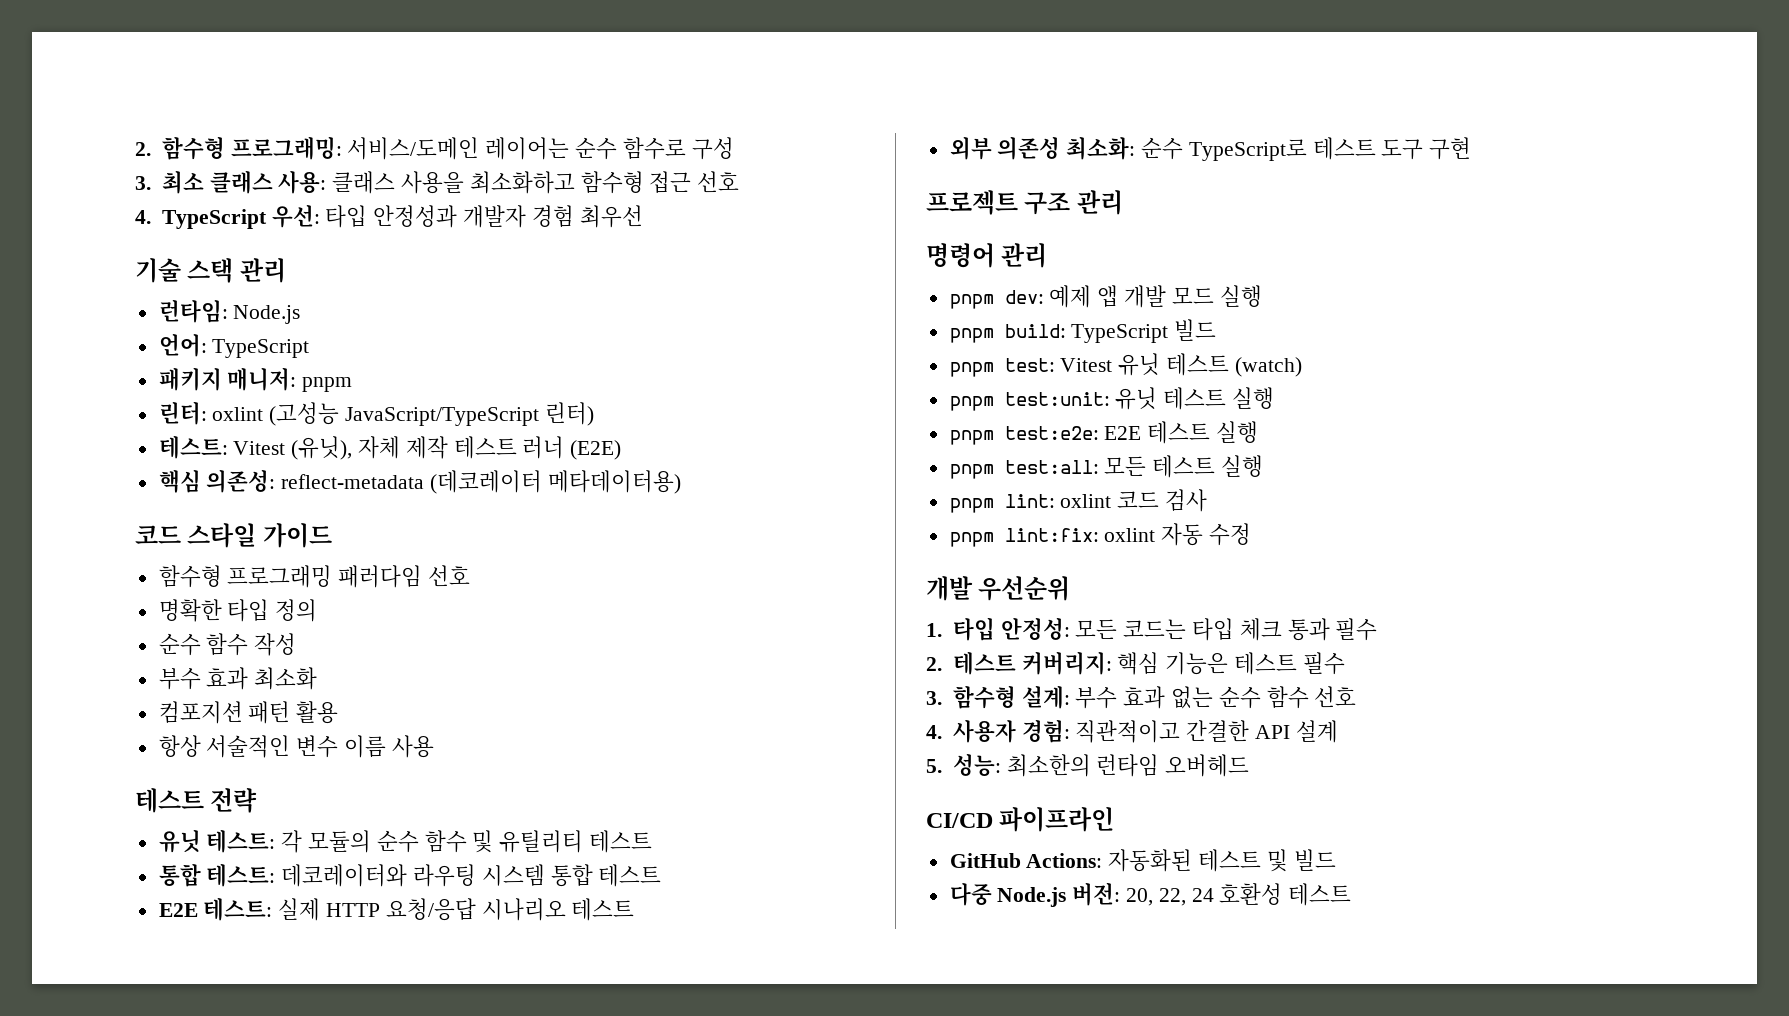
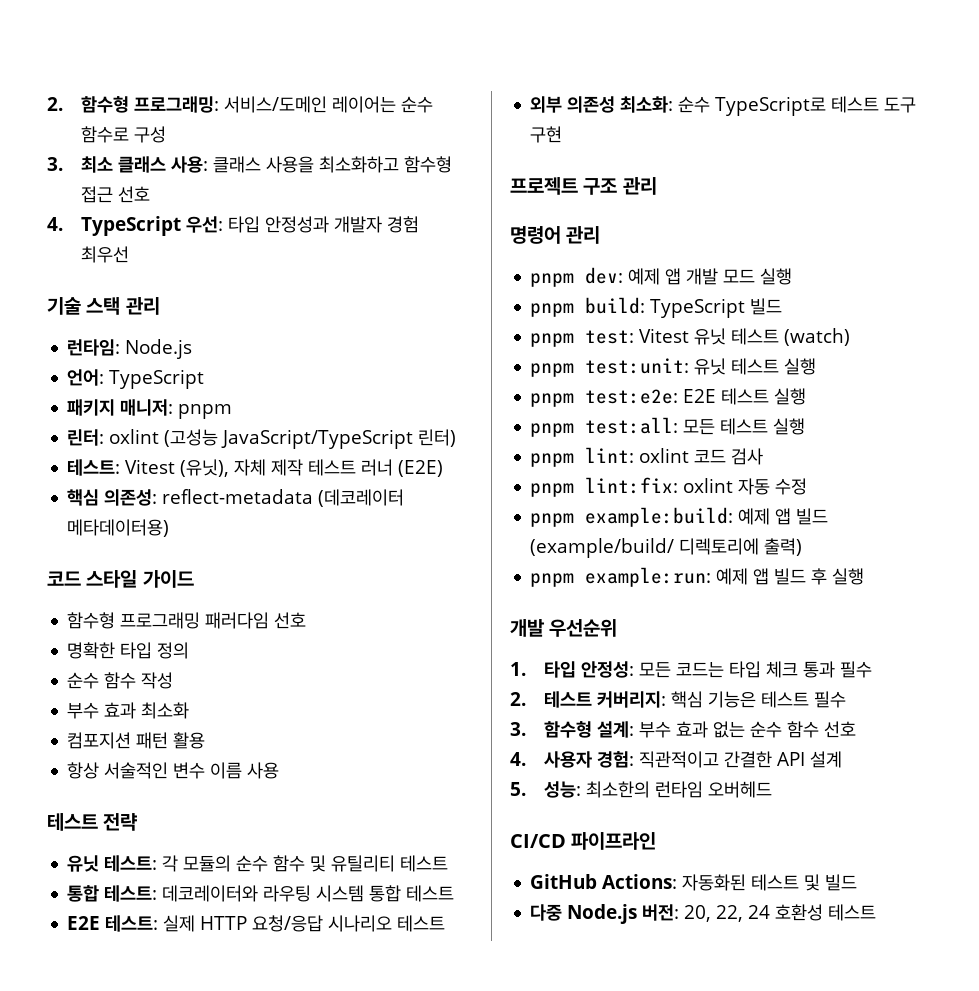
(1252, 534) none -> [530,507,829,527] [530,538,803,558] [530,567,865,587] // pnpm example:build: 예제 앱 빌드 (example/build/ 디렉토리에 출력) // pnpm example:run: 예제 앱 빌드 후 실행

